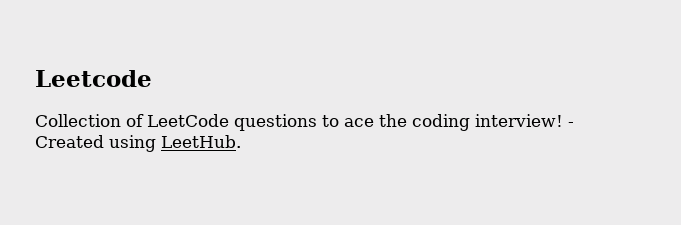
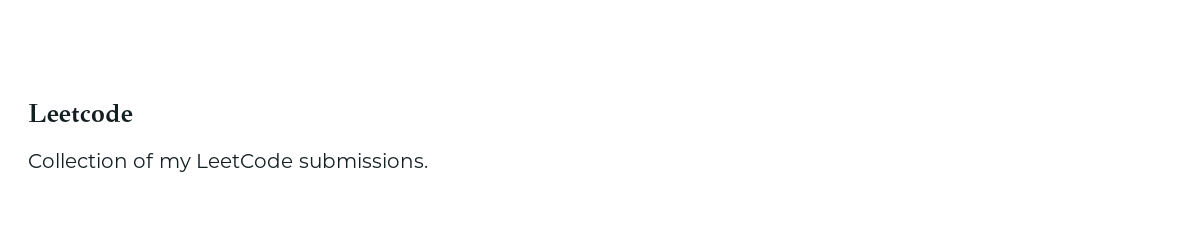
[147,114,574,131] [35,135,241,152] LeetCode questions to ace the coding interview! - Created using LeetHub. -> [158,153,428,172] my LeetCode submissions.

